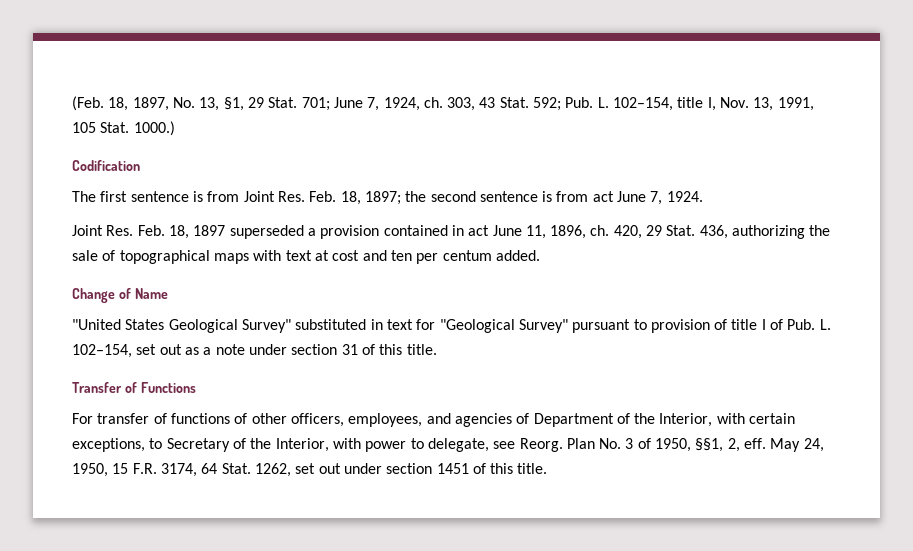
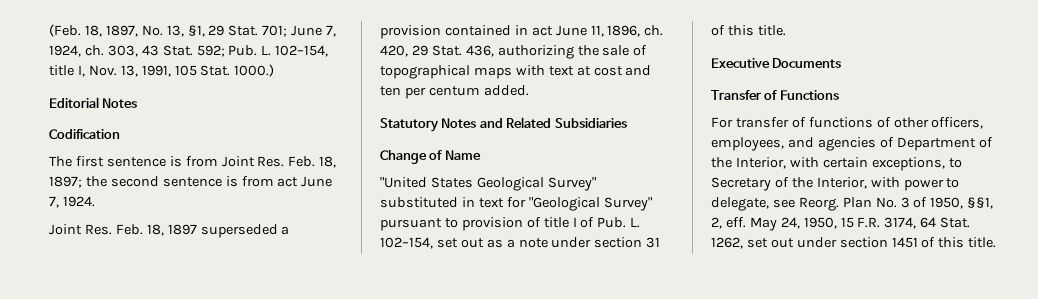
(175, 128) none -> [49,97,138,108] // Editorial Notes
(540, 255) none -> [380,117,627,132] // Statutory Notes and Related Subsidiaries
(437, 349) none -> [711,58,842,68] // Executive Documents

